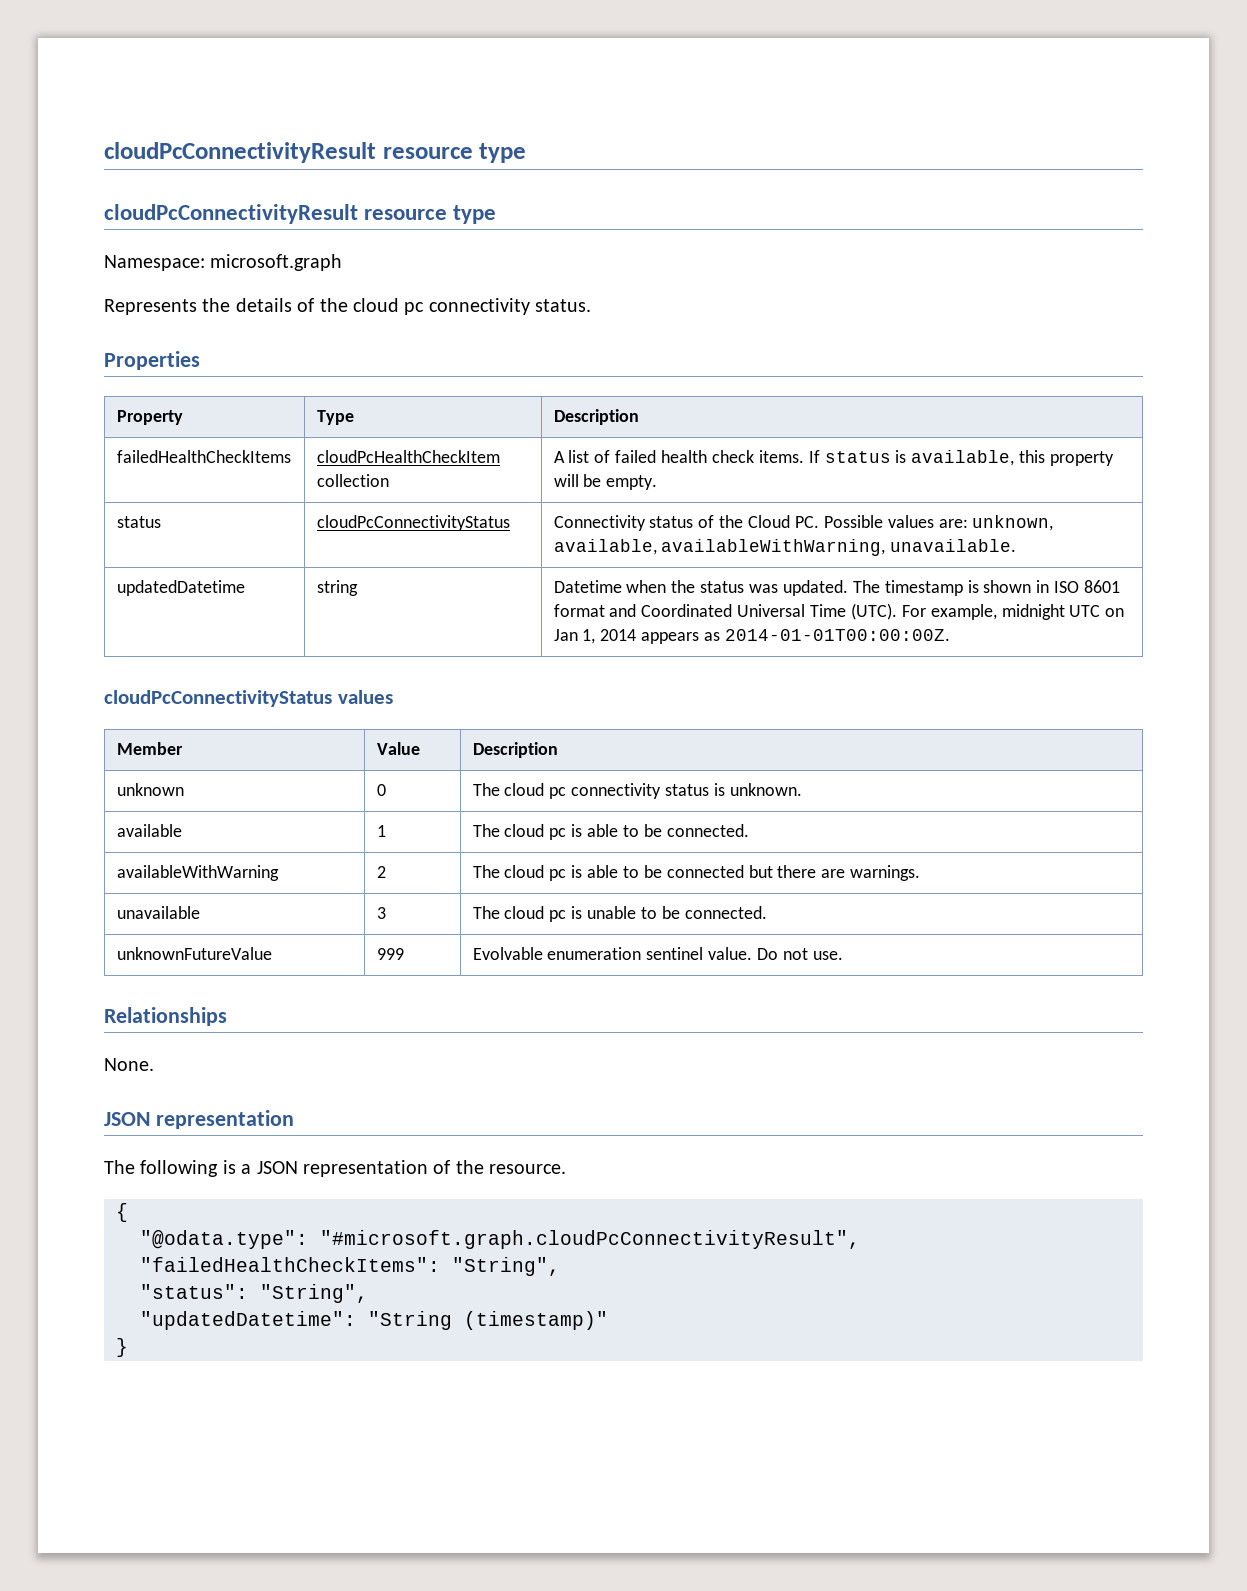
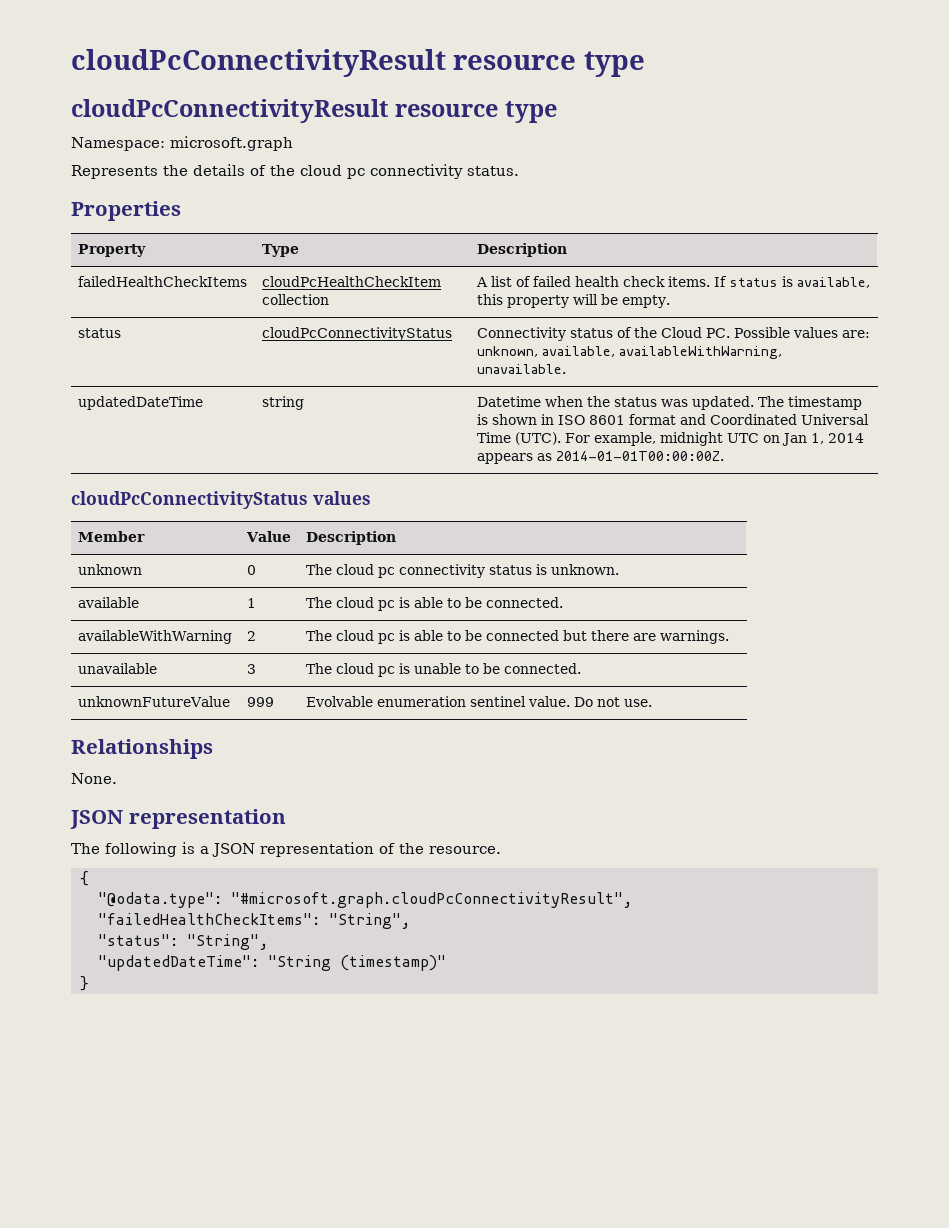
[116,580,245,596] updatedDatetime -> [78,396,204,410] updatedDateTime
[140,1311,356,1330] "updatedDatetime": -> [98,955,259,971] "updatedDateTime":

